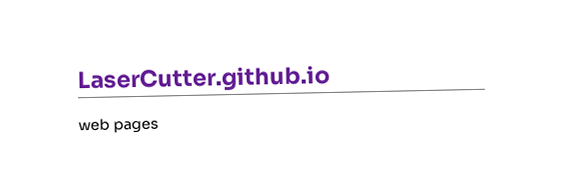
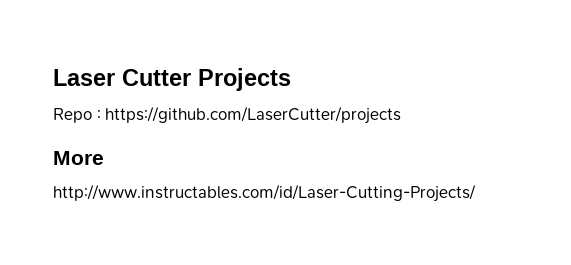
[77,64,330,94] [78,118,159,134] LaserCutter.github.io // web pages -> [53,68,291,91] [53,106,402,124] [53,151,104,165] [53,184,476,202] Laser Cutter Projects // Repo : https://github.com/LaserCutter/projects // More // http://www.instructables.com/id/Laser-Cutting-Projects/

